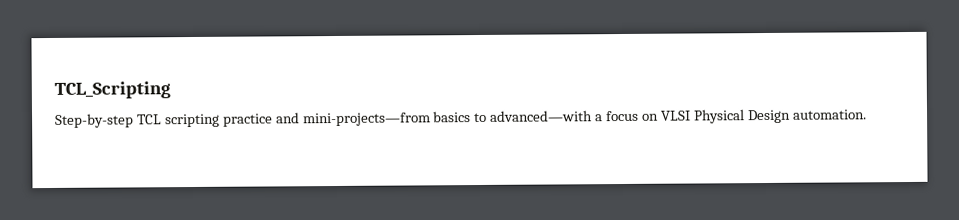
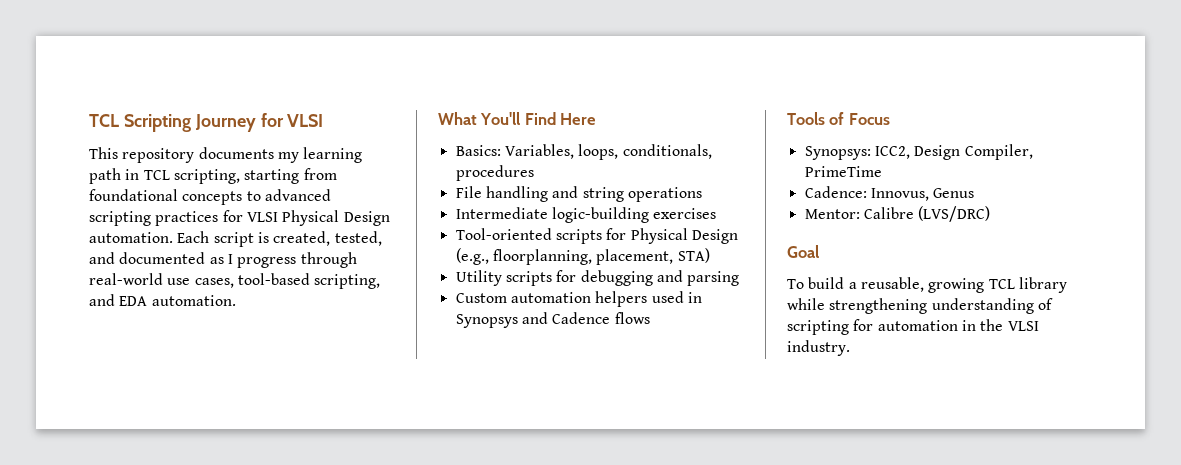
[54,81,171,99] [55,109,867,128] TCL_Scripting // Step-by-step TCL scripting practice and mini-projects—from basics to advanced—with a focus on VLSI Physical Design automation. -> [89,113,324,132] [89,147,363,163] [89,168,337,184] [89,189,331,205] [89,210,390,226] [89,231,382,247] [89,252,357,268] [89,273,381,289] [89,294,236,306] [438,112,597,125] [455,144,712,160] [455,165,534,181] [455,186,702,202] [455,207,717,223] [455,228,738,244] [455,248,710,265] [455,270,740,286] [455,291,702,307] [455,312,650,328] [787,112,890,125] [804,144,1033,160] [804,166,882,177] [804,186,975,201] [804,206,991,222] [787,245,819,258] [787,277,1067,293] [787,298,1053,314] [787,319,1039,335] [787,340,850,356] TCL Scripting Journey for VLSI // This repository documents my learning path in TCL scripting, starting from foundational concepts to advanced scripting practices for VLSI Physical Design automation. Each script is created, tested, and documented as I progress through real-world use cases, tool-based scripting, and EDA automation. // What You'll Find Here // Basics: Variables, loops, conditionals, procedures // File handling and string operations // Intermediate logic-building exercises // Tool-oriented scripts for Physical Design (e.g., floorplanning, placement, STA) // Utility scripts for debugging and parsing // Custom automation helpers used in Synopsys and Cadence flows // Tools of Focus // Synopsys: ICC2, Design Compiler, PrimeTime // Cadence: Innovus, Genus // Mentor: Calibre (LVS/DRC) // Goal // To build a reusable, growing TCL library while strengthening understanding of scripting for automation in the VLSI industry.

